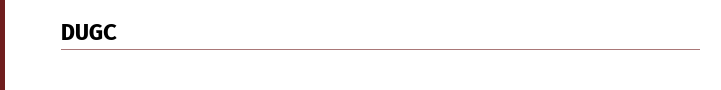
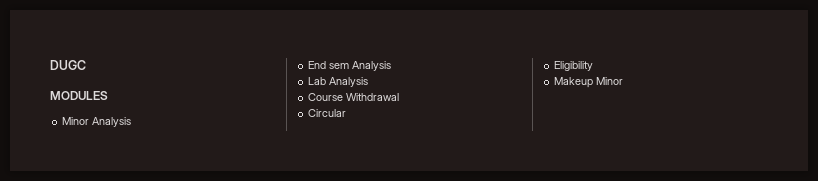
(117, 32) none -> [50,91,108,100] [62,117,132,127] [308,61,392,71] [308,77,369,87] [308,93,400,101] [308,109,347,117] [554,61,594,71] [554,77,624,88] // MODULES // Minor Analysis // End sem Analysis // Lab Analysis // Course Withdrawal // Circular // Eligibility // Makeup Minor

